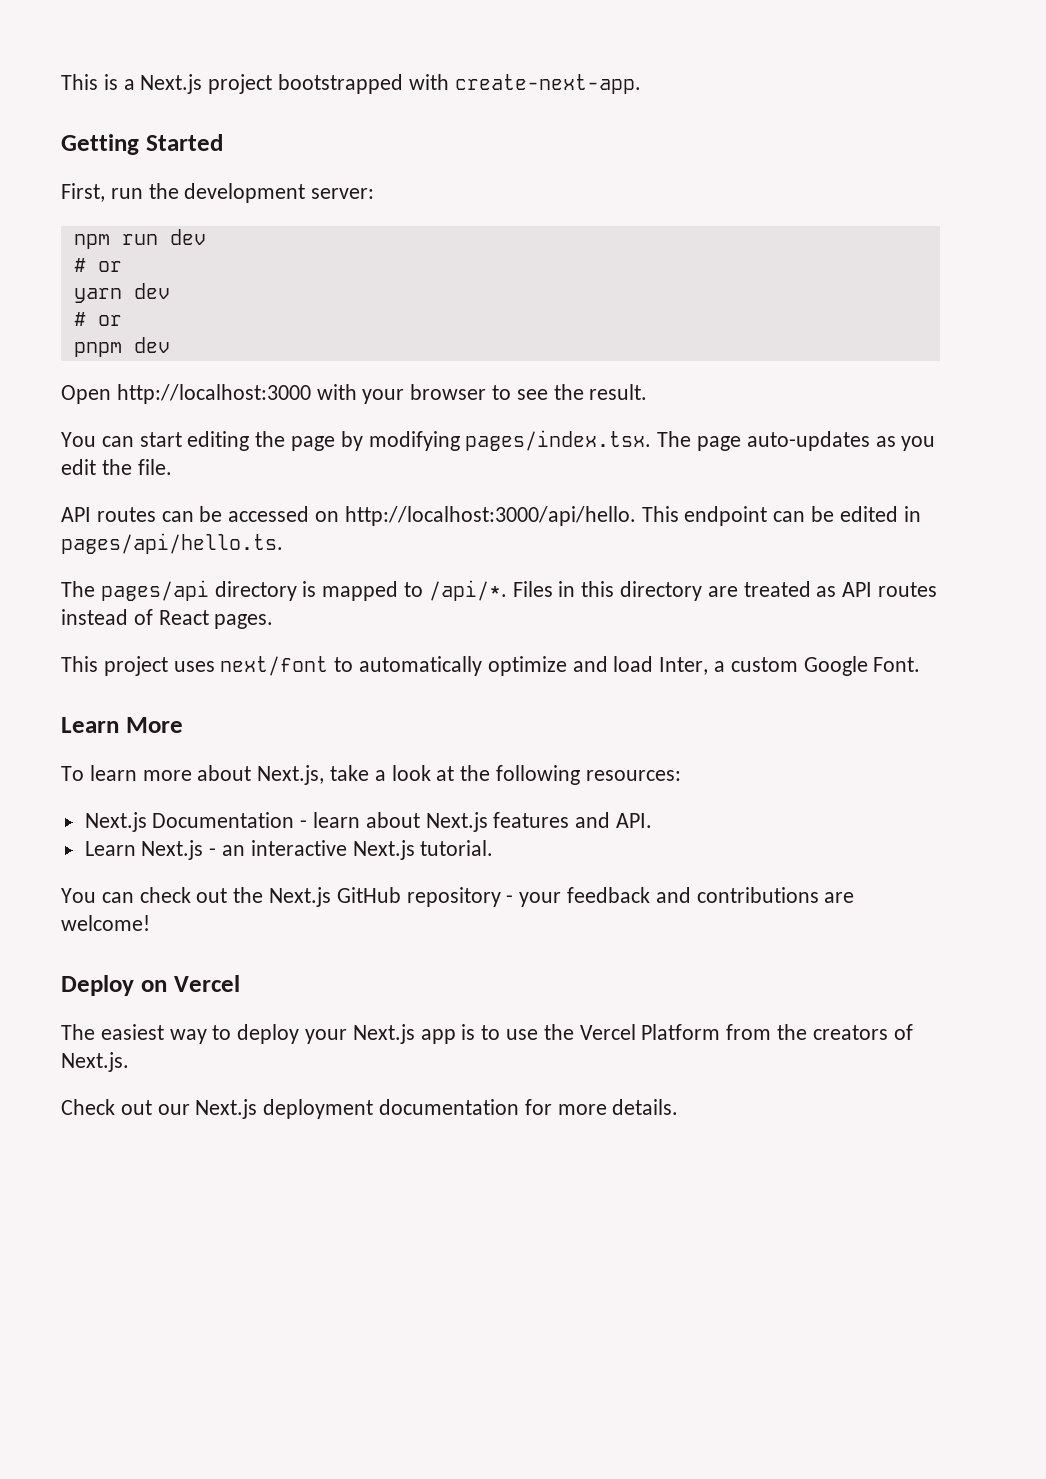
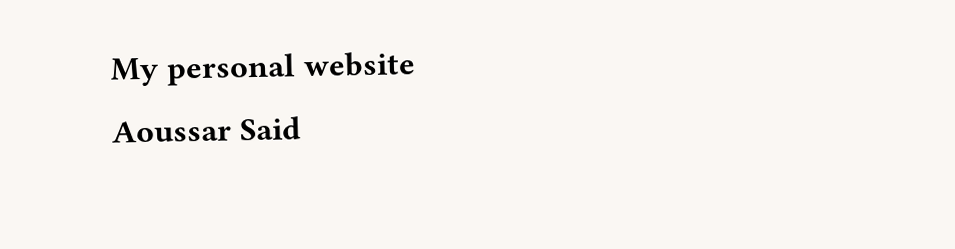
[61,74,641,94] [61,134,223,155] [61,183,375,203] [73,229,206,249] [73,258,122,272] [73,283,170,303] [73,312,122,326] [73,337,170,357] [61,384,648,404] [61,430,936,451] [61,459,172,475] [61,506,921,526] [61,533,283,554] [61,580,938,601] [61,609,274,629] [61,656,921,676] [61,717,183,733] [61,765,681,785] [84,812,653,832] [84,840,494,860] [61,887,855,907] [61,915,150,931] [61,975,240,996] [61,1024,913,1044] [61,1052,129,1072] [61,1099,679,1119] This is a Next.js project bootstrapped with create-next-app. // Getting Started // First, run the development server: // npm run dev // # or // yarn dev // # or // pnpm dev // Open http://localhost:3000 with your browser to see the result. // You can start editing the page by modifying pages/index.tsx. The page auto-updates as you edit the file. // API routes can be accessed on http://localhost:3000/api/hello. This endpoint can be edited in pages/api/hello.ts. // The pages/api directory is mapped to /api/*. Files in this directory are treated as API routes instead of React pages. // This project uses next/font to automatically optimize and load Inter, a custom Google Font. // Learn More // To learn more about Next.js, take a look at the following resources: // Next.js Documentation - learn about Next.js features and API. // Learn Next.js - an interactive Next.js tutorial. // You can check out the Next.js GitHub repository - your feedback and contributions are welcome! // Deploy on Vercel // The easiest way to deploy your Next.js app is to use the Vercel Platform from the creators of Next.js. // Check out our Next.js deployment documentation for more details. -> [110,51,416,87] [111,116,301,143] My personal website // Aoussar Said

